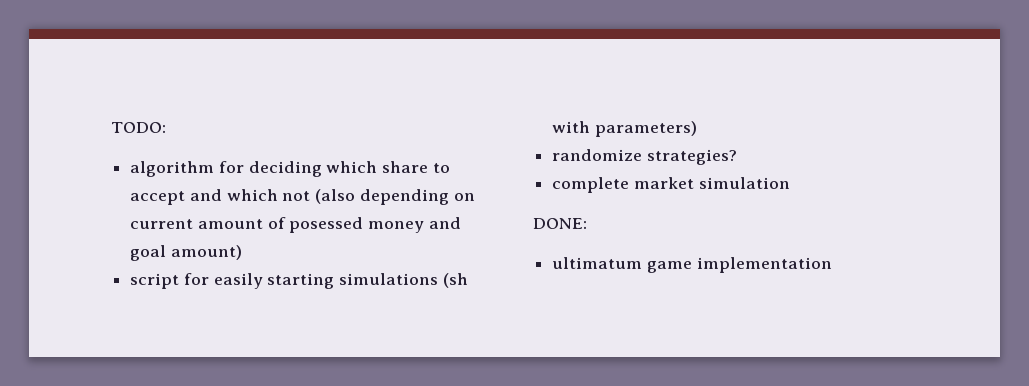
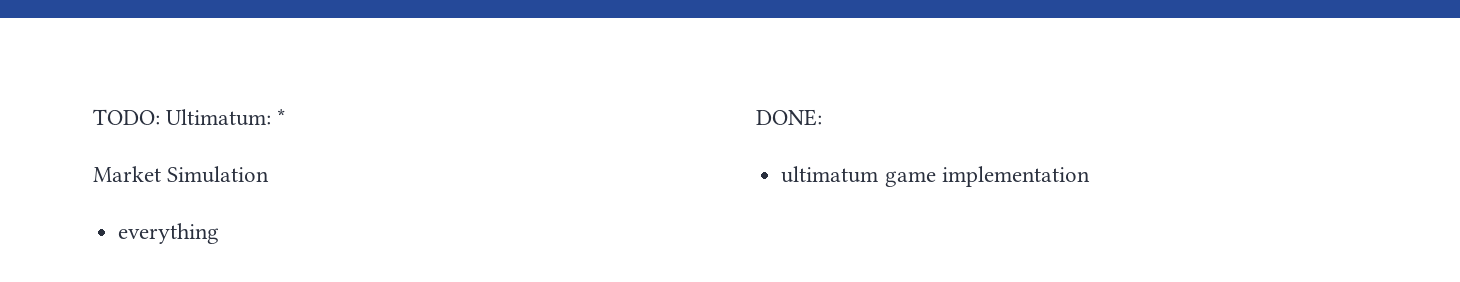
[130,161,450,177] [130,189,475,205] [130,217,461,233] [130,245,242,261] [130,273,468,289] [552,121,697,137] [552,149,737,165] [552,177,790,193] // algorithm for deciding which share to accept and which not (also depending on current amount of posessed money and goal amount) // script for easily starting simulations (sh with parameters) // randomize strategies? // complete market simulation -> [166,108,286,126] [93,166,270,183] [118,223,220,244] Ultimatum: * // Market Simulation // everything

